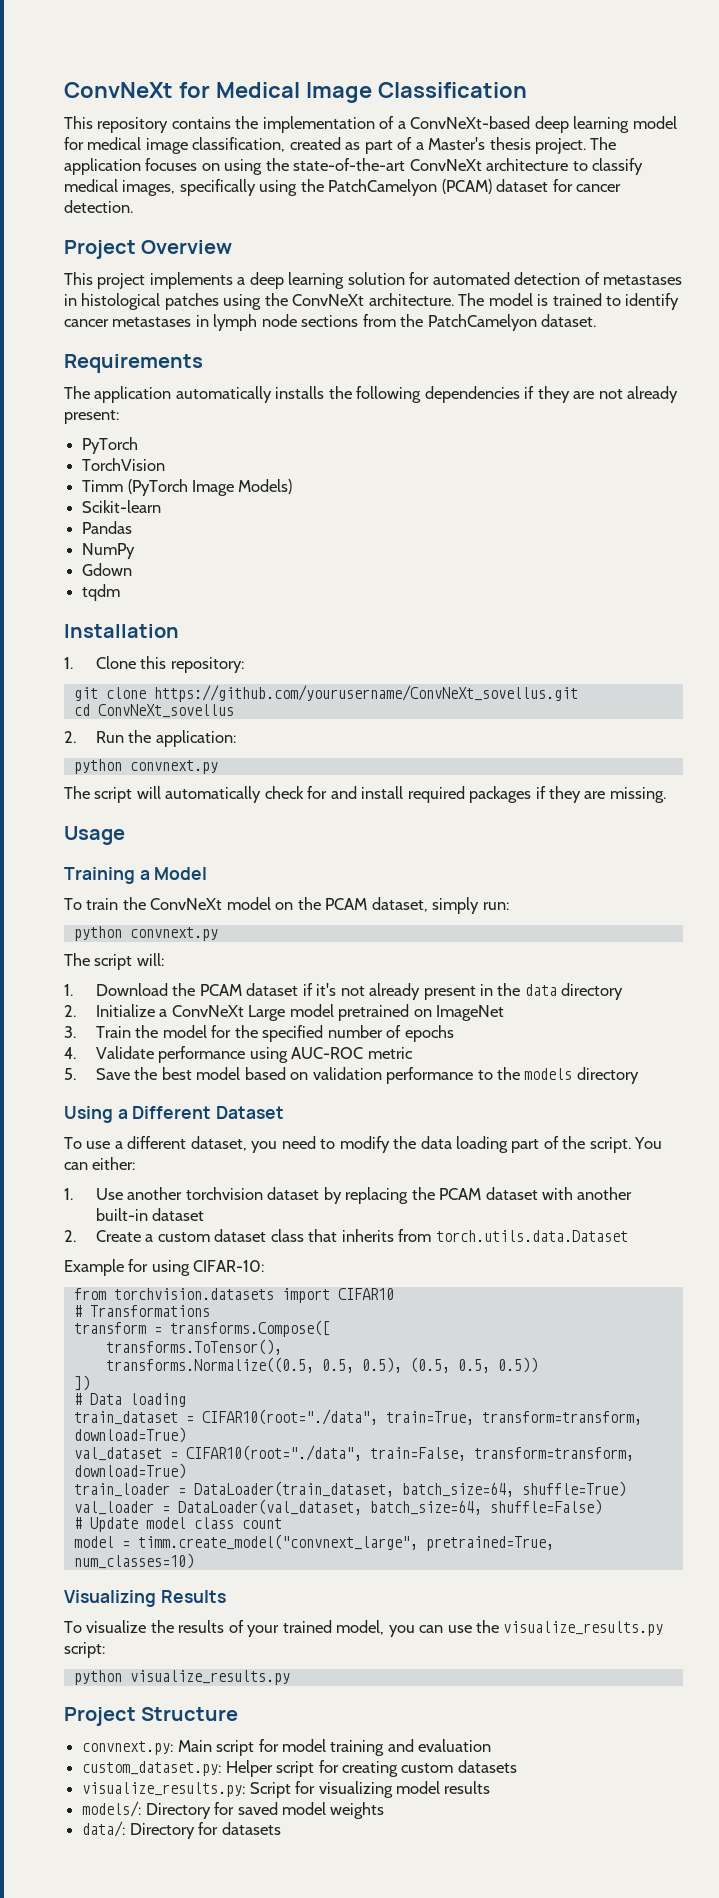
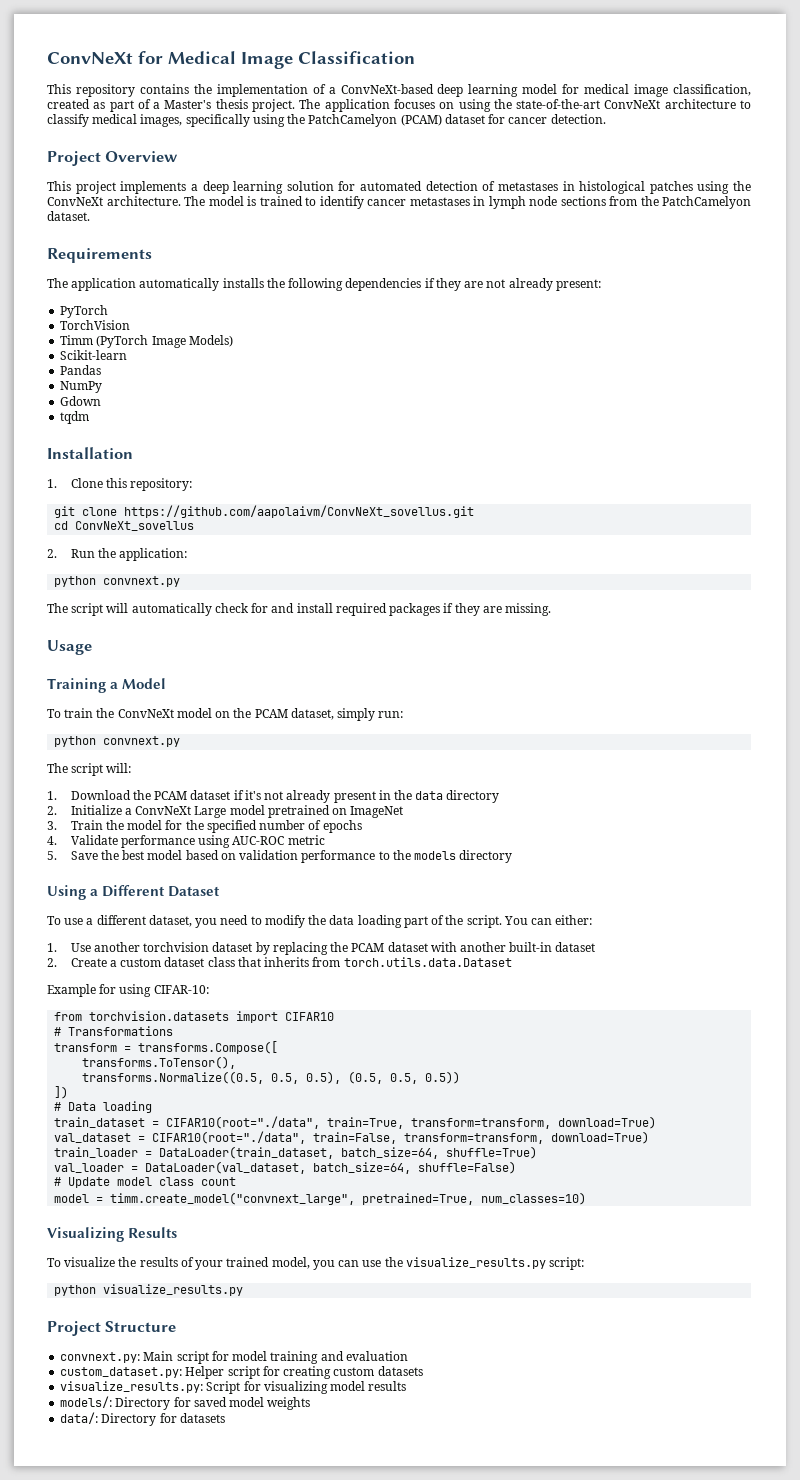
[153,685,578,702] https://github.com/yourusername/ConvNeXt_sovellus.git -> [124,505,475,518] https://github.com/aapolaivm/ConvNeXt_sovellus.git

